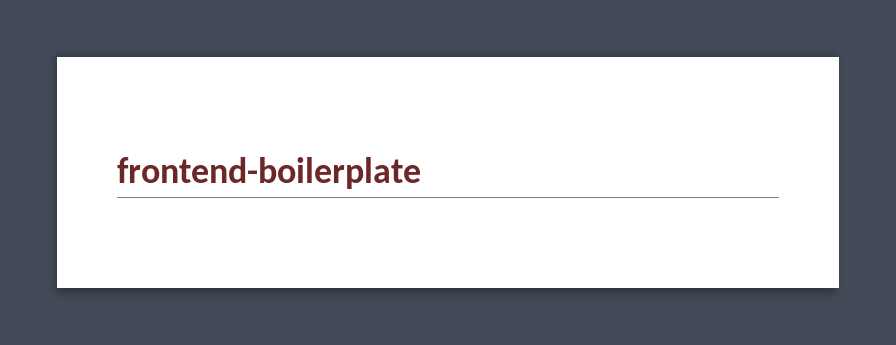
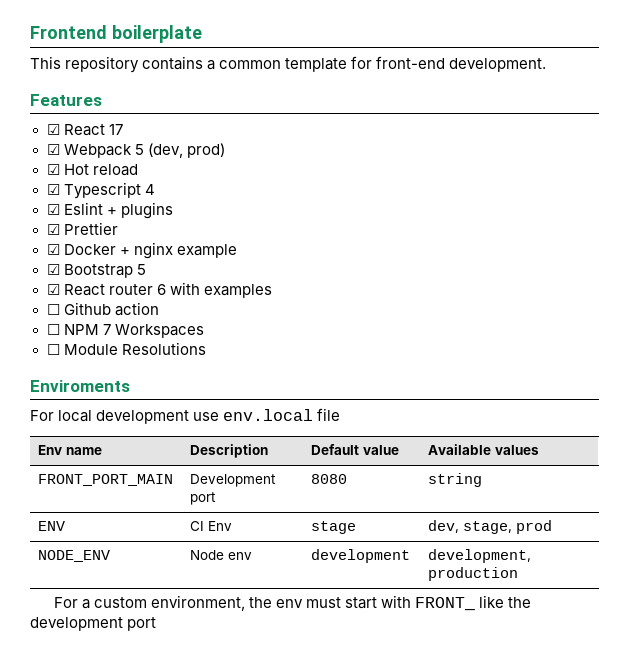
[117,157,421,189] frontend-boilerplate -> [30,25,202,43] [30,56,547,73] [30,94,102,106] [46,124,123,136] [46,143,225,158] [46,164,138,176] [46,182,155,199] [46,202,173,219] [46,222,118,235] [46,242,237,259] [46,264,146,278] [46,282,272,298] [46,302,159,316] [46,324,204,338] [46,342,206,355] [30,380,130,392] [30,408,341,424] [38,445,102,455] [190,444,269,458] [311,444,399,455] [428,444,539,455] [38,474,174,486] [190,474,277,487] [190,492,217,505] [311,474,348,484] [428,473,483,487] [38,521,66,531] [190,521,233,531] [311,521,357,534] [428,520,553,534] [38,550,111,562] [190,550,253,560] [311,549,411,563] [428,549,532,563] [428,567,519,581] [53,595,532,611] [30,617,157,631] Frontend boilerplate // This repository contains a common template for front-end development. // Features // ☑ React 17 // ☑ Webpack 5 (dev, prod) // ☑ Hot reload // ☑ Typescript 4 // ☑ Eslint + plugins // ☑ Prettier // ☑ Docker + nginx example // ☑ Bootstrap 5 // ☑ React router 6 with examples // ☐ Github action // ☐ NPM 7 Workspaces // ☐ Module Resolutions // Enviroments // For local development use env.local file // Env name | Description | Default value | Available values // FRONT_PORT_MAIN | Development port | 8080 | string // ENV | CI Env | stage | dev, stage, prod // NODE_ENV | Node env | development | development, production // For a custom environment, the env must start with FRONT_ like the development port

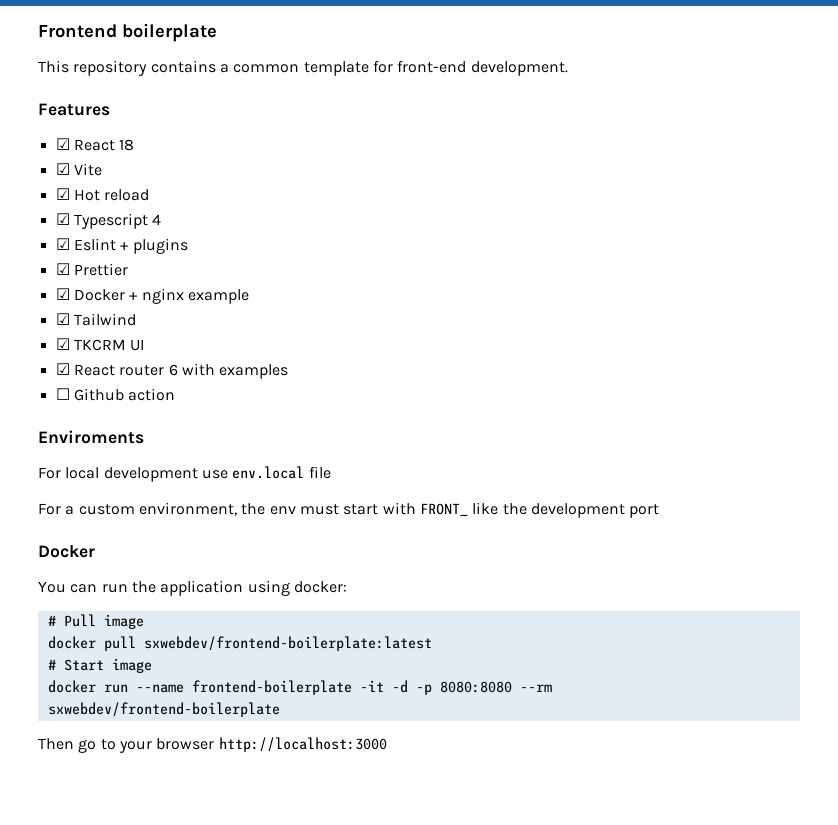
[108,124,123,135] [46,143,225,158] 17 // ☑ Webpack 5 (dev, prod) -> [119,139,135,151] [55,163,102,176] 18 // ☑ Vite
[63,264,146,278] Bootstrap 5 -> [73,313,136,326] [55,338,145,351] Tailwind // ☑ TKCRM UI
[46,324,204,338] [46,342,206,355] // ☐ NPM 7 Workspaces // ☐ Module Resolutions -> (176, 394) none
[38,445,102,455] [190,444,269,458] [311,444,399,455] [428,444,539,455] [38,474,174,486] [190,474,277,487] [190,492,217,505] [311,474,348,484] [428,473,483,487] [38,521,66,531] [190,521,233,531] [311,521,357,534] [428,520,553,534] [38,550,111,562] [190,550,253,560] [311,549,411,563] [428,549,532,563] [428,567,519,581] // Env name | Description | Default value | Available values // FRONT_PORT_MAIN | Development port | 8080 | string // ENV | CI Env | stage | dev, stage, prod // NODE_ENV | Node env | development | development, production -> (331, 472) none
(157, 624) none -> [38,545,95,558] [38,580,347,596] [47,614,144,629] [47,636,432,651] [47,658,152,673] [47,680,552,695] [47,702,280,717] [38,737,387,753] // Docker // You can run the application using docker: // # Pull image // docker pull sxwebdev/frontend-boilerplate:latest // # Start image // docker run --name frontend-boilerplate -it -d -p 8080:8080 --rm sxwebdev/frontend-boilerplate // Then go to your browser http://localhost:3000

